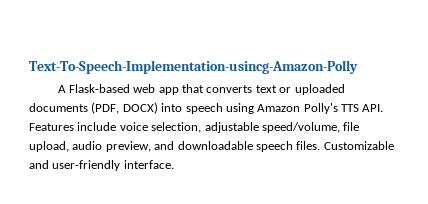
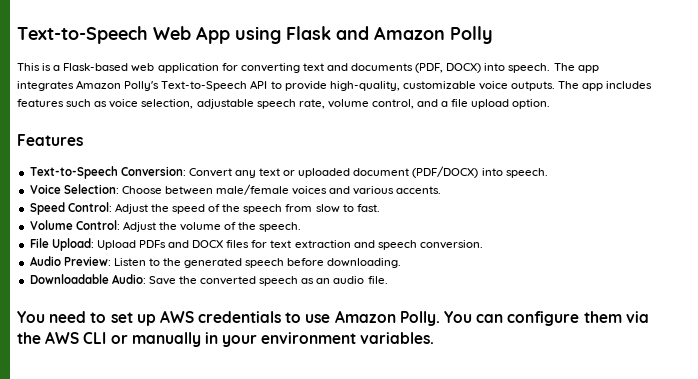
[29,60,358,74] [57,84,345,95] [29,102,384,114] [29,122,360,133] [29,141,394,152] [29,160,174,171] Text-To-Speech-Implementation-usincg-Amazon-Polly // A Flask-based web app that converts text or uploaded documents (PDF, DOCX) into speech using Amazon Polly's TTS API. Features include voice selection, adjustable speed/volume, file upload, audio preview, and downloadable speech files. Customizable and user-friendly interface. -> [17,26,493,44] [17,63,599,73] [17,80,653,91] [17,99,551,109] [17,134,83,146] [29,166,548,179] [29,184,442,195] [29,202,380,215] [29,220,302,232] [29,238,483,251] [29,256,402,268] [29,274,388,286] [17,310,649,326] [17,331,435,347] Text-to-Speech Web App using Flask and Amazon Polly // This is a Flask-based web application for converting text and documents (PDF, DOCX) into speech. The app integrates Amazon Polly's Text-to-Speech API to provide high-quality, customizable voice outputs. The app includes features such as voice selection, adjustable speech rate, volume control, and a file upload option. // Features // Text-to-Speech Conversion: Convert any text or uploaded document (PDF/DOCX) into speech. // Voice Selection: Choose between male/female voices and various accents. // Speed Control: Adjust the speed of the speech from slow to fast. // Volume Control: Adjust the volume of the speech. // File Upload: Upload PDFs and DOCX files for text extraction and speech conversion. // Audio Preview: Listen to the generated speech before downloading. // Downloadable Audio: Save the converted speech as an audio file. // You need to set up AWS credentials to use Amazon Polly. You can configure them via the AWS CLI or manually in your environment variables.

